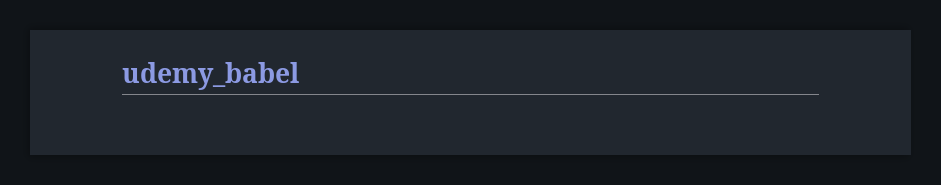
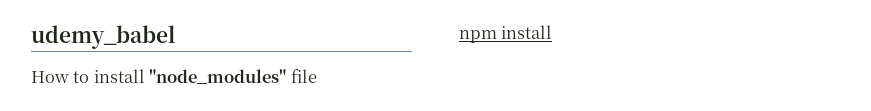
(299, 76) none -> [31,69,317,84] [459,25,553,43] // How to install "node_modules" file // npm install

